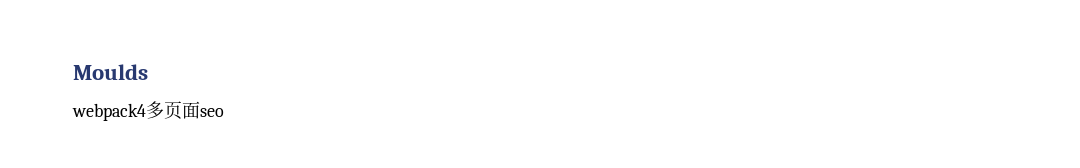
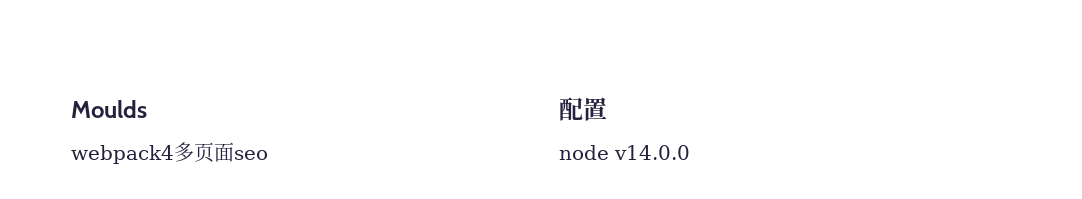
(224, 112) none -> [559,97,607,121] [559,145,690,160] // 配置 // node v14.0.0

